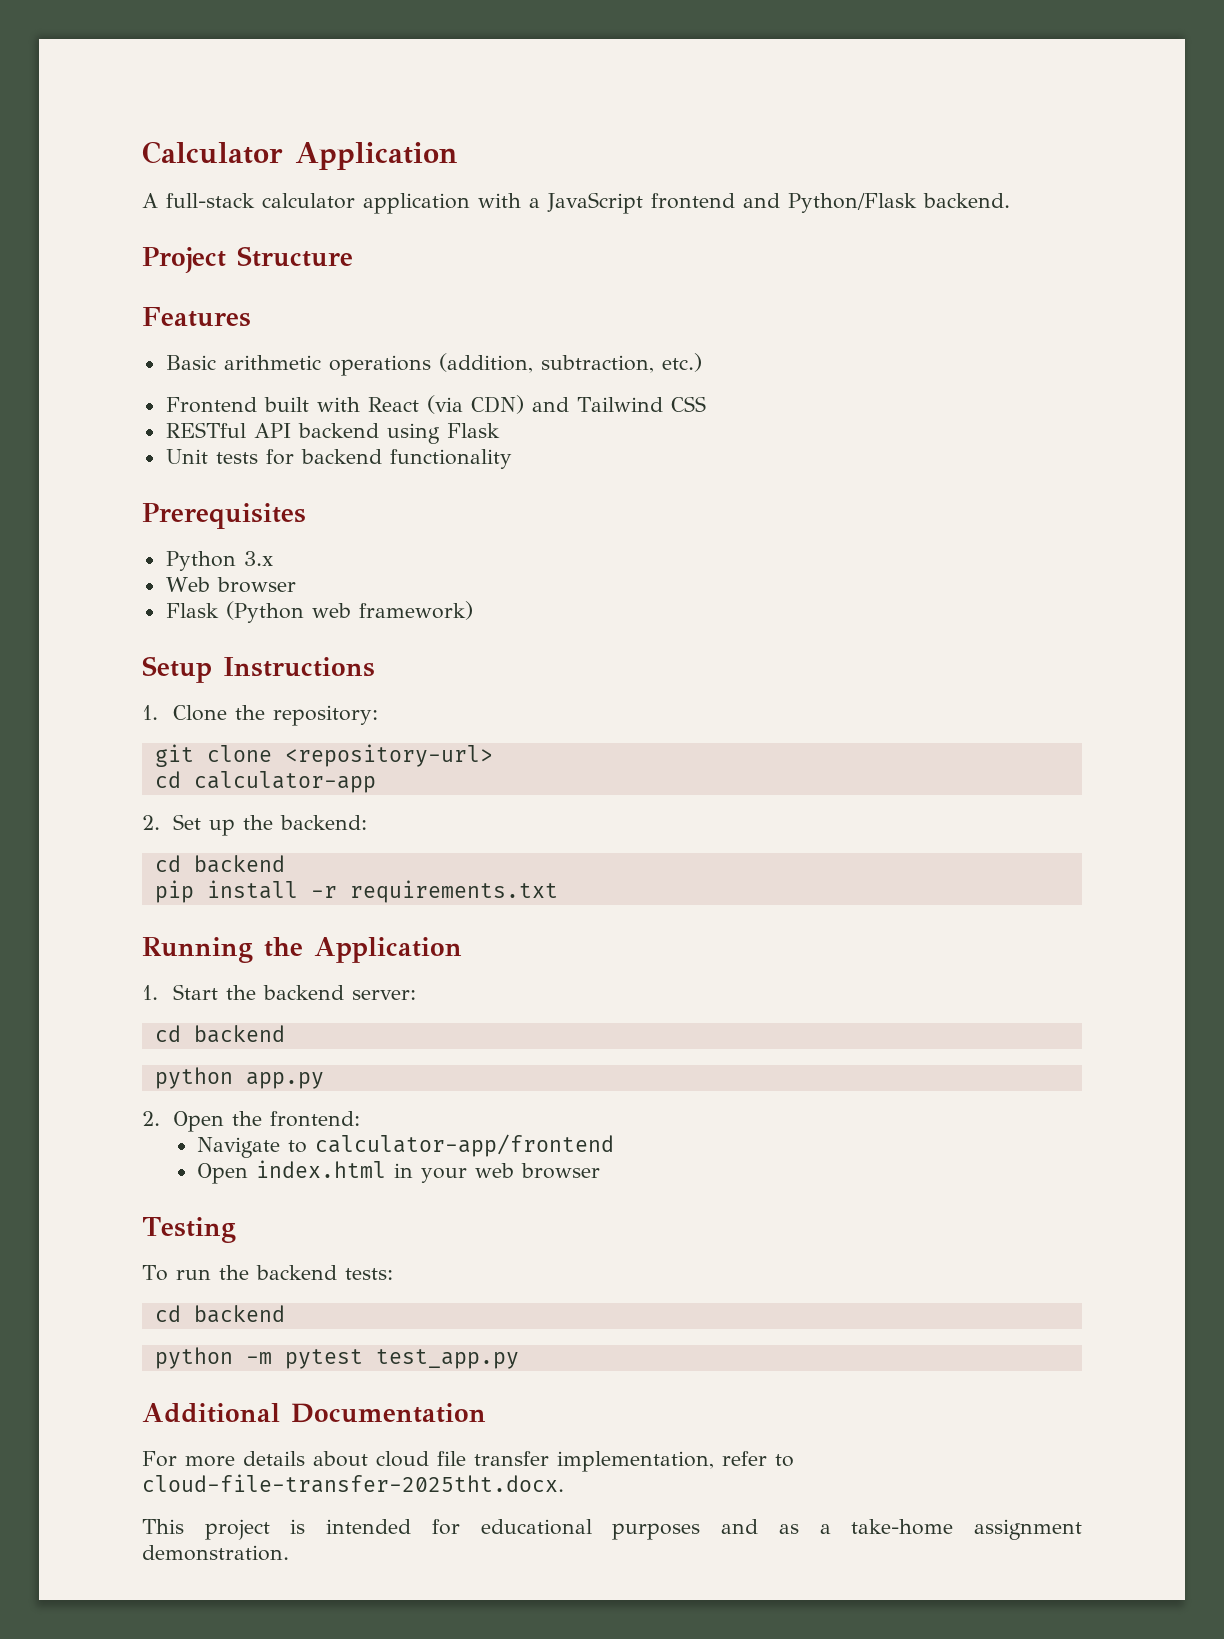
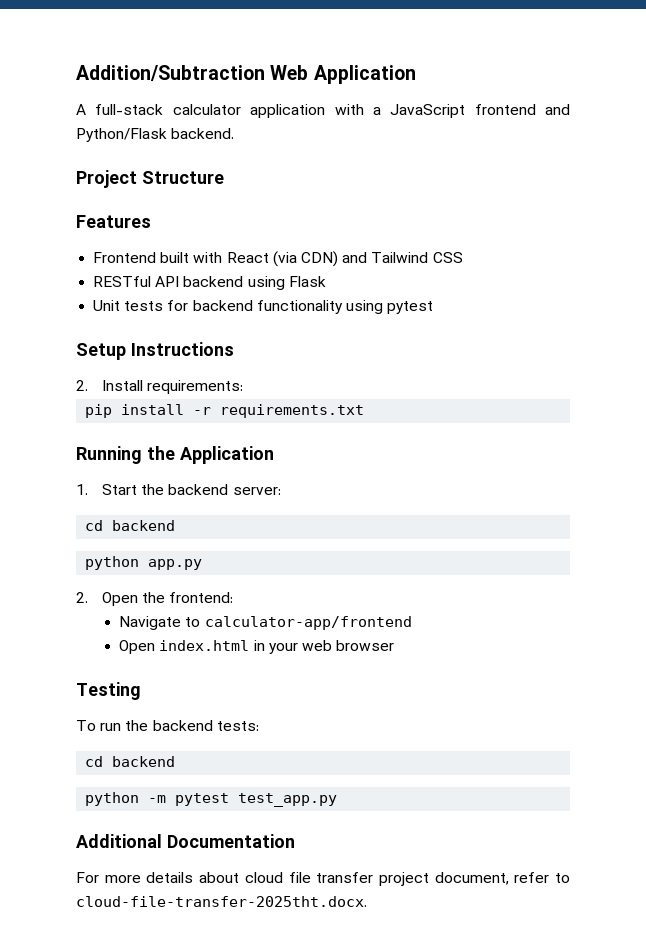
[142,141,283,164] Calculator -> [76,65,309,81] Addition/Subtraction Web
[165,353,702,376] // Basic arithmetic operations (addition, subtraction, etc.) -> (151, 221) none
[142,503,306,529] [165,551,273,571] [165,577,296,593] [165,601,473,623] [142,656,375,683] [142,705,379,726] [154,744,493,767] [154,771,376,793] [142,814,368,836] [154,855,285,873] // Prerequisites // Python 3.x // Web browser // Flask (Python web framework) // Setup Instructions // 1. Clone the repository: // git clone <repository-url> // cd calculator-app // 2. Set up the backend: // cd backend -> [345,300,434,314] [76,342,234,360] [76,380,244,394] using pytest // Setup Instructions // 2. Install requirements:
[557,1451,714,1472] implementation, -> [378,872,509,886] project document,
[142,1519,1082,1540] [142,1545,289,1561] // This project is intended for educational purposes and as a take-home assignment demonstration. -> (367, 901) none

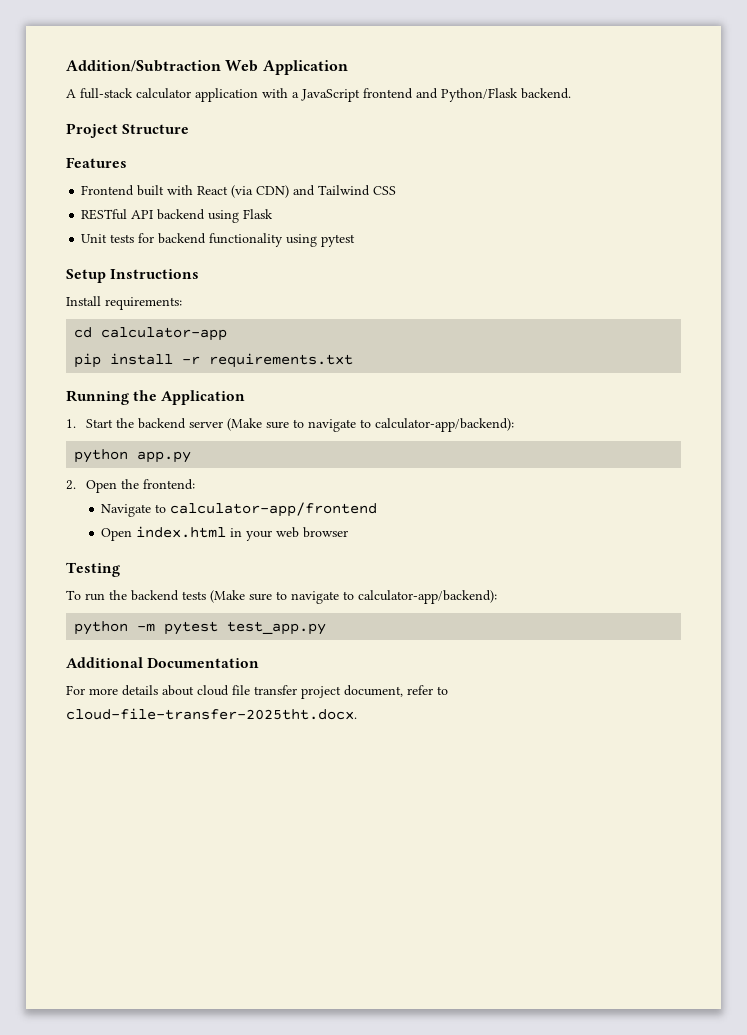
[76,380,88,391] 2. -> (200, 274) none
(244, 387) none -> [74,327,228,341] // cd calculator-app
[232,487,281,495] [85,520,176,531] server: // cd backend -> [188,418,514,432] server (Make sure to navigate to calculator-app/backend):
[216,721,259,731] [85,756,176,767] tests: // cd backend -> [182,590,497,604] tests (Make sure to navigate to calculator-app/backend):

